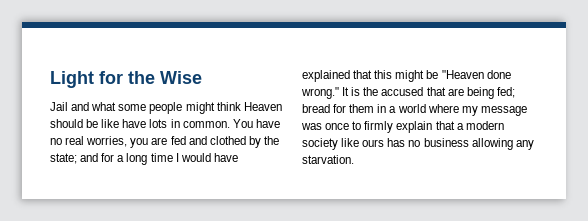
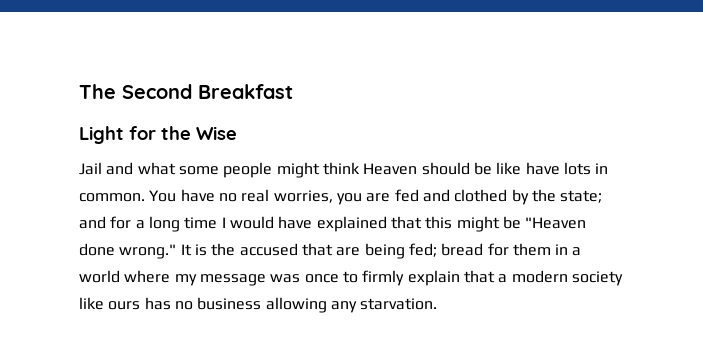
(50, 79) none -> [79,84,293,99] The Second Breakfast //

